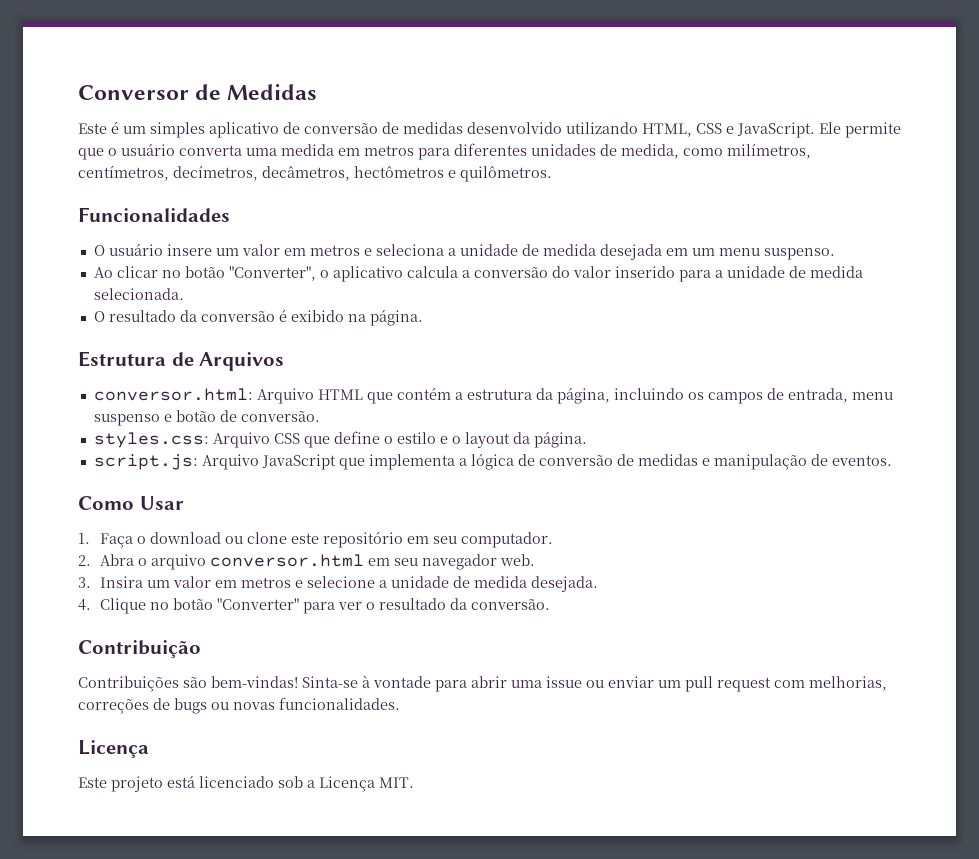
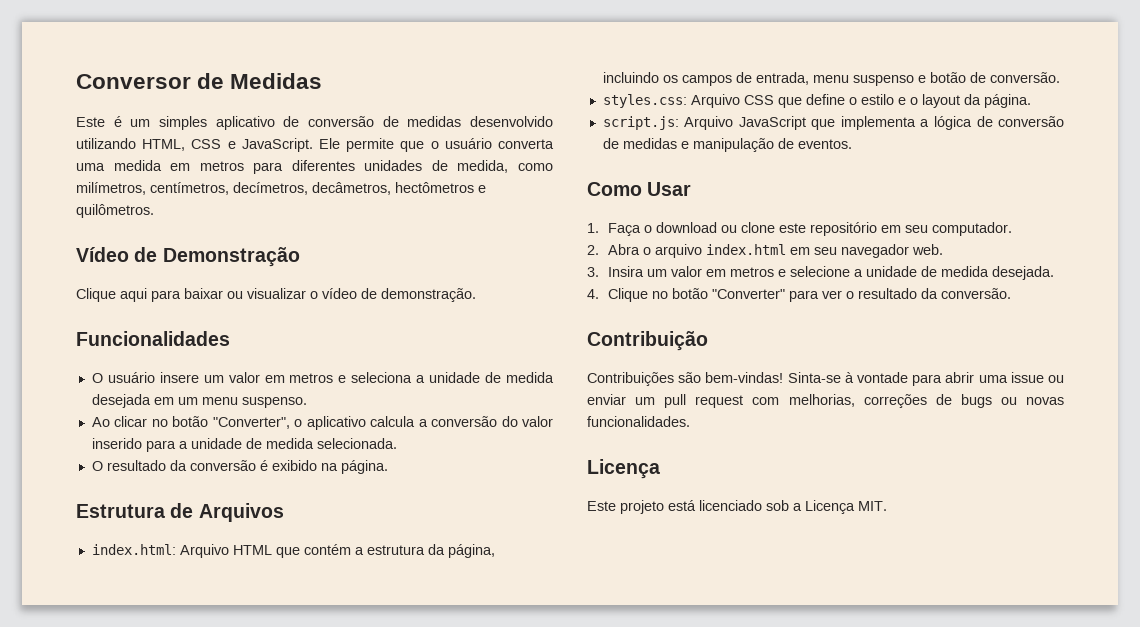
(552, 174) none -> [76,247,300,267] [76,288,476,302] // Vídeo de Demonstração // Clique aqui para baixar ou visualizar o vídeo de demonstração.
[93,388,253,401] conversor.html: -> [91,544,176,555] index.html:
[210,554,365,567] conversor.html -> [705,244,786,255] index.html

